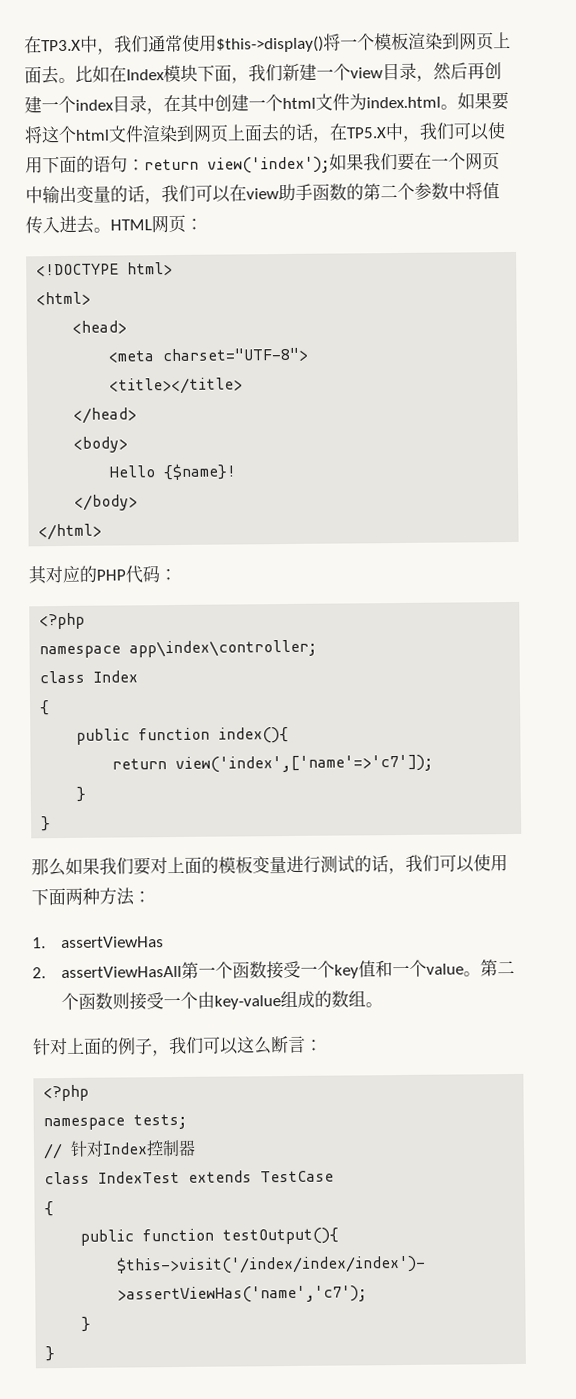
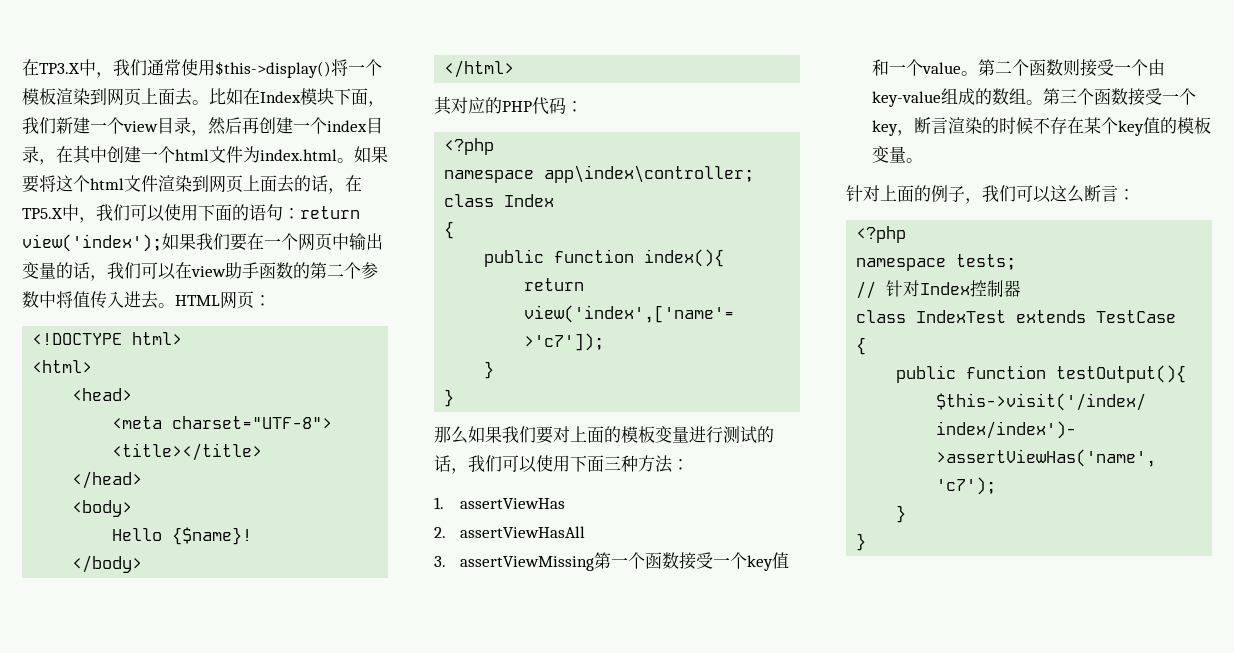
[65,887,83,905] 两 -> [604,456,621,470] 三
(182, 972) none -> [434,556,595,571] // 3. assertViewMissing
(383, 1005) none -> [1043,88,1197,106] [872,117,1212,136] [872,146,924,163] 第三个函数接受一个key，断言渲染的时候不存在某个key值的模板变量。

